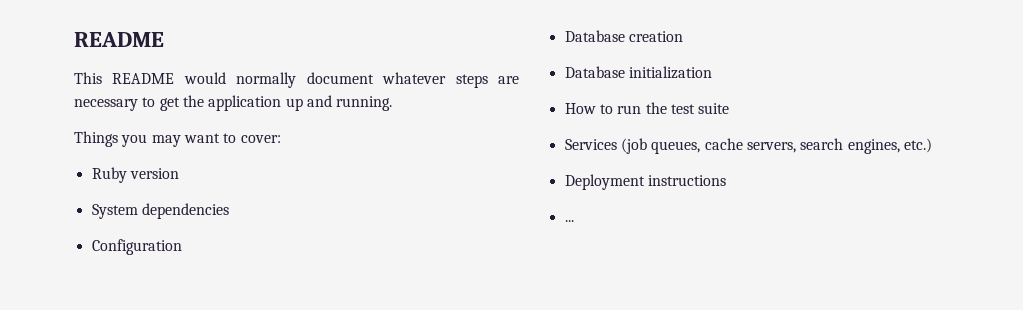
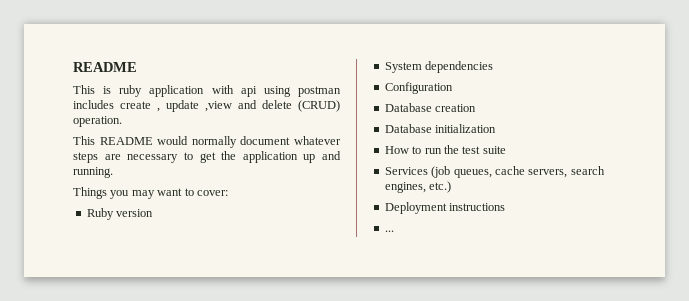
[74,32,164,47] README -> [73,62,137,72] [73,85,341,97] [73,100,340,112] [73,116,122,127] README // This is ruby application with api using postman includes create , update ,view and delete (CRUD) operation.

